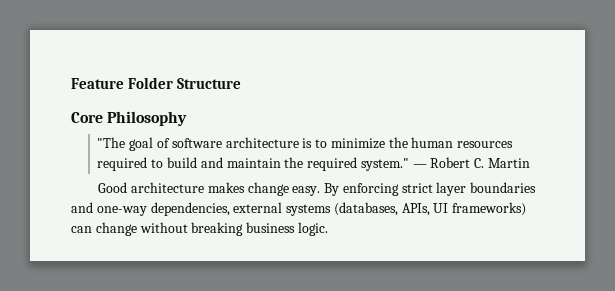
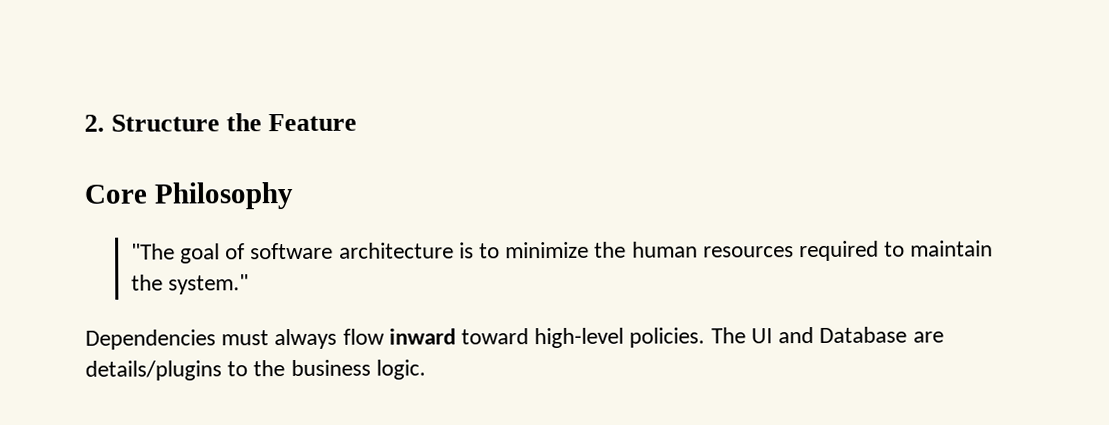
(71, 83) none -> [84,113,263,132] 2. Structure the
[127,77,241,89] Folder Structure -> (358, 122) none
[166,157,223,168] build and -> (906, 249) none
[307,157,358,171] required -> (163, 282) none
[412,157,530,168] [98,182,537,196] [71,202,527,216] [71,222,244,236] — Robert C. Martin // Good architecture makes change easy. By enforcing strict layer boundaries and one-way dependencies, external systems (databases, APIs, UI frameworks) can change without breaking -> [85,326,944,350] [85,360,286,381] // Dependencies must always flow inward toward high-level policies. The UI and Database are details/plugins to the

